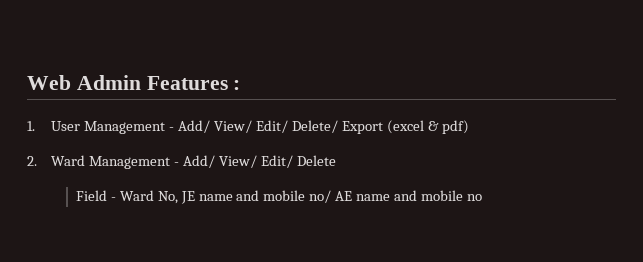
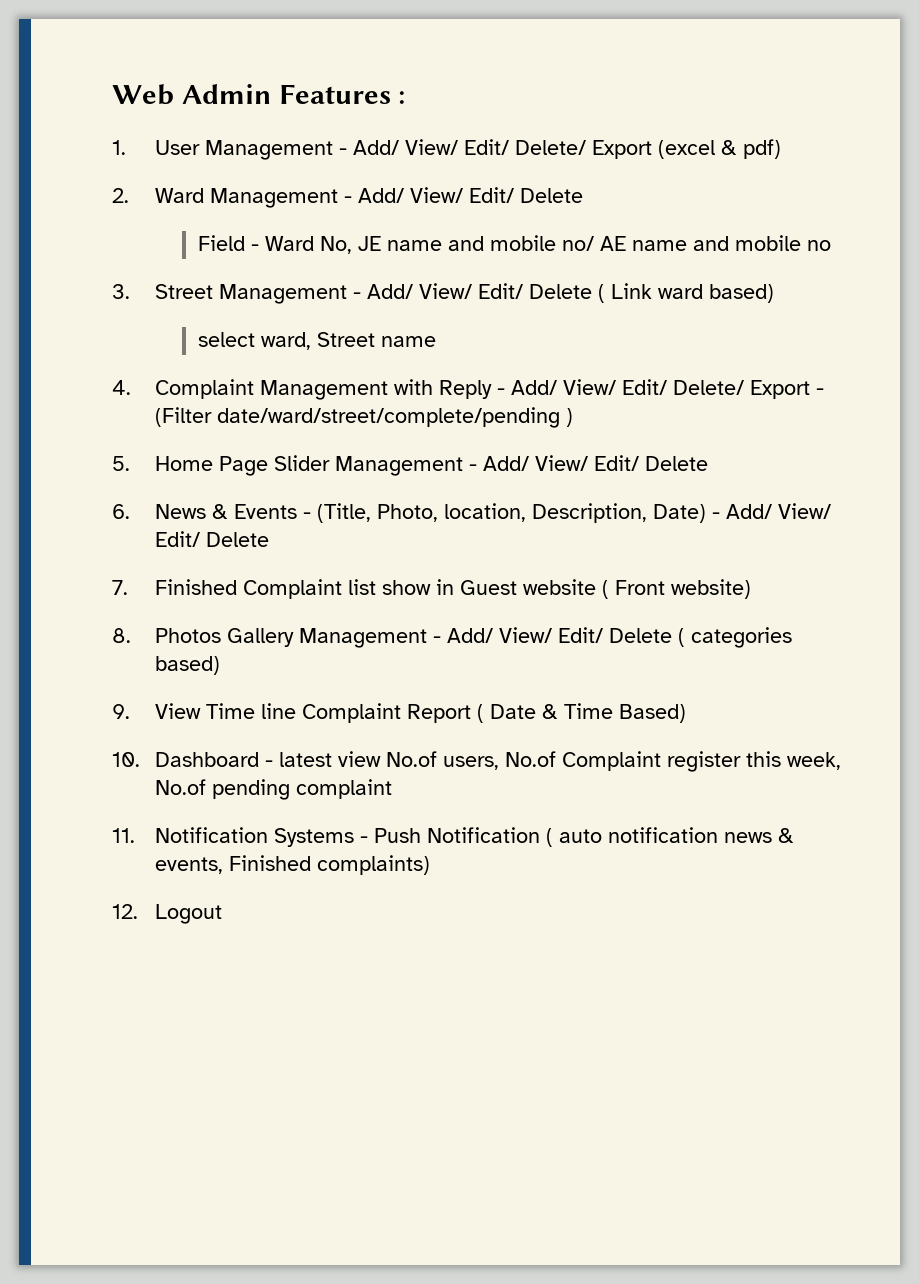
(482, 197) none -> [112,283,774,304] [197,332,436,350] [112,379,824,400] [154,407,573,428] [112,455,708,476] [112,503,831,523] [154,531,269,547] [112,579,751,599] [112,627,792,648] [154,656,220,675] [112,703,686,723] [112,751,841,772] [154,779,392,800] [112,827,794,847] [154,855,430,875] [112,904,222,924] // 3. Street Management - Add/ View/ Edit/ Delete ( Link ward based) // select ward, Street name // 4. Complaint Management with Reply - Add/ View/ Edit/ Delete/ Export - (Filter date/ward/street/complete/pending ) // 5. Home Page Slider Management - Add/ View/ Edit/ Delete // 6. News & Events - (Title, Photo, location, Description, Date) - Add/ View/ Edit/ Delete // 7. Finished Complaint list show in Guest website ( Front website) // 8. Photos Gallery Management - Add/ View/ Edit/ Delete ( categories based) // 9. View Time line Complaint Report ( Date & Time Based) // 10. Dashboard - latest view No.of users, No.of Complaint register this week, No.of pending complaint // 11. Notification Systems - Push Notification ( auto notification news & events, Finished complaints) // 12. Logout

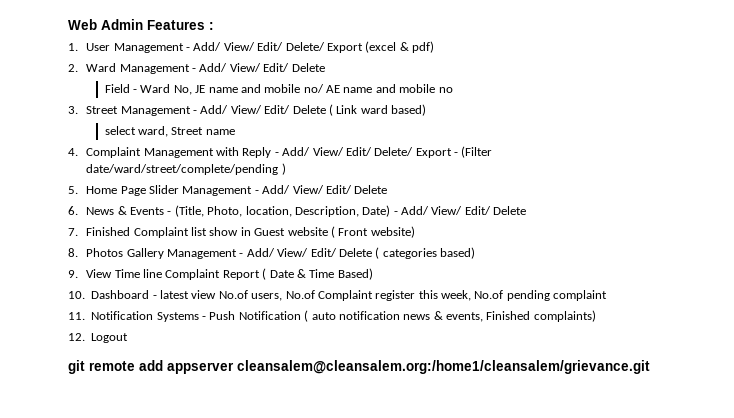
(222, 914) none -> [68,360,650,374] // git remote add appserver cleansalem@cleansalem.org:/home1/cleansalem/grievance.git

